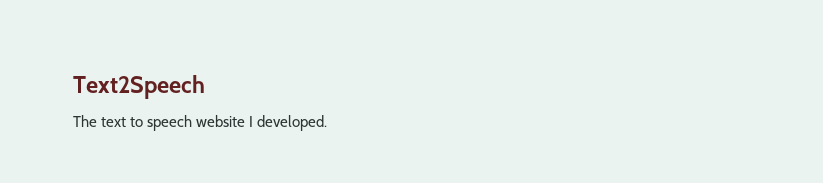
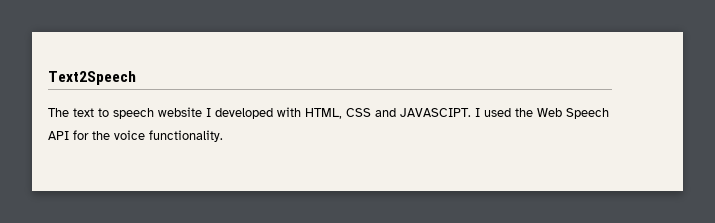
[257,115,328,131] developed. -> [215,107,609,119] [48,130,223,142] developed with HTML, CSS and JAVASCIPT. I used the Web Speech API for the voice functionality.

